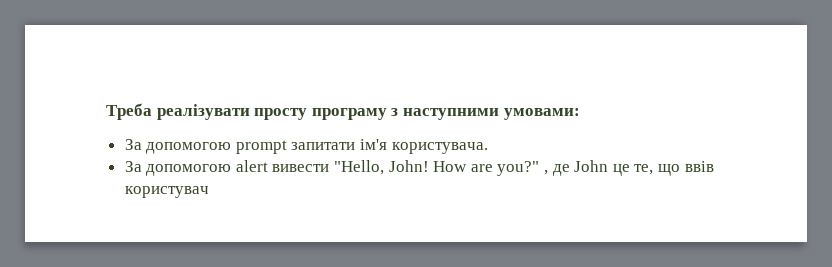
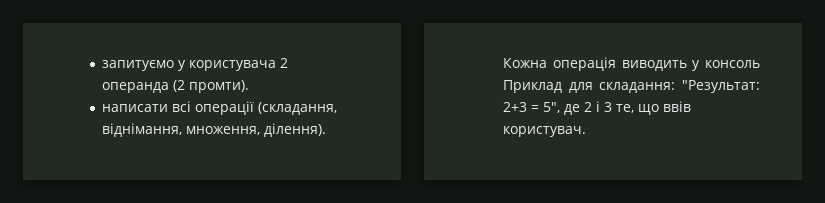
[106,103,580,120] [124,139,488,154] [124,160,630,176] Треба реалізувати просту програму з наступними умовами: // За допомогою prompt запитати ім'я користувача. // За допомогою alert вивести "Hello, John! How are you?" , де John це -> [102,58,289,71] [102,80,250,93] [102,101,338,115] [102,123,327,137] [503,57,760,71] [503,80,760,93] [503,101,613,115] запитуємо у користувача 2 операнда (2 промти). // написати всі операції (складання, віднімання, множення, ділення). Кожна операція виводить у консоль Приклад для складання: "Результат: 2+3 = 5", де 2 і 3
[124,186,209,198] користувач -> [503,126,587,137] користувач.

